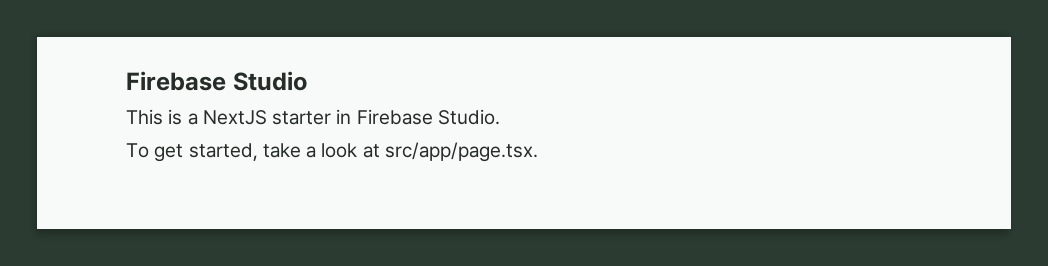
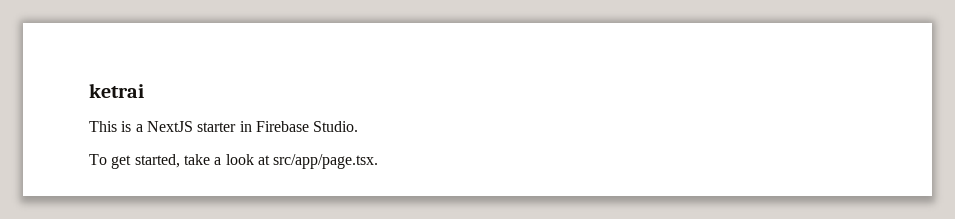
[126,71,307,91] Firebase Studio -> [89,83,144,98] ketrai

